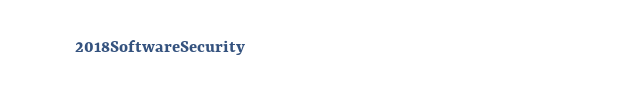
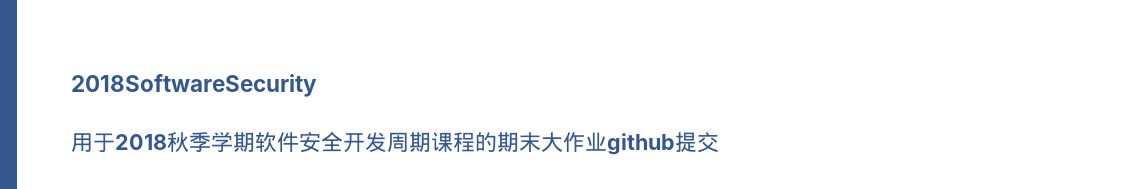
(245, 47) none -> [71,132,719,155] // 用于2018秋季学期软件安全开发周期课程的期末大作业github提交

